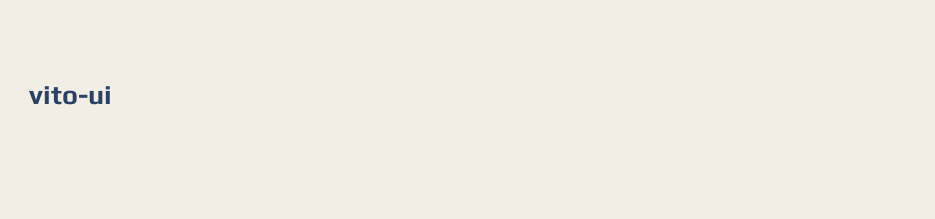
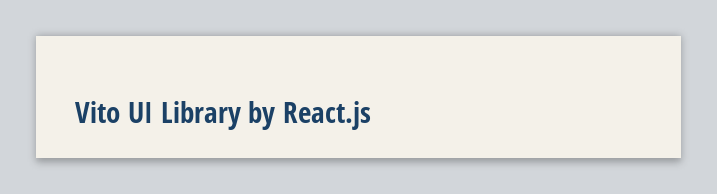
[29,86,112,105] vito-ui -> [75,101,372,130] Vito UI Library by React.js

